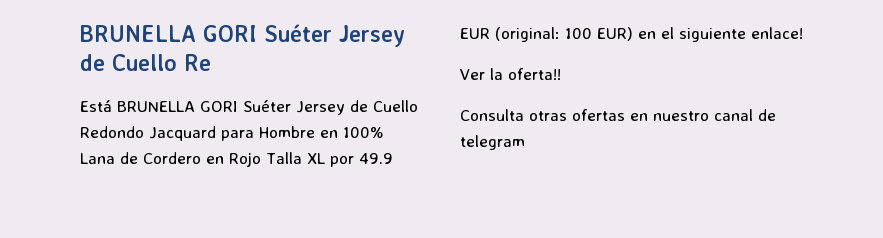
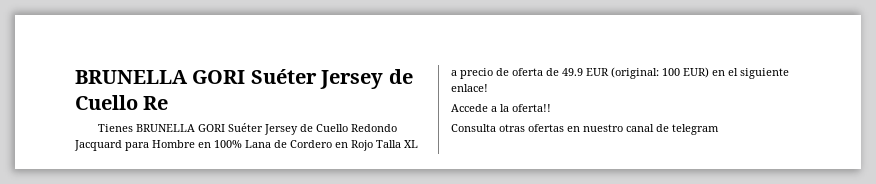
[80,100,112,112] Está -> [98,124,134,132] Tienes
[329,156,354,167] por -> [451,68,559,79] a precio de oferta de
[460,69,485,80] Ver -> [451,104,497,112] Accede a

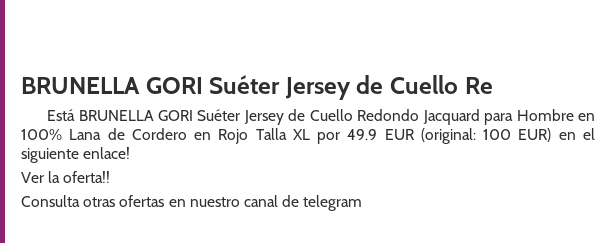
[98,124,134,132] Tienes -> [47,109,76,121] Está
[451,68,559,79] a precio de oferta de -> [317,132,341,144] por
[451,104,497,112] Accede a -> [21,172,44,183] Ver

